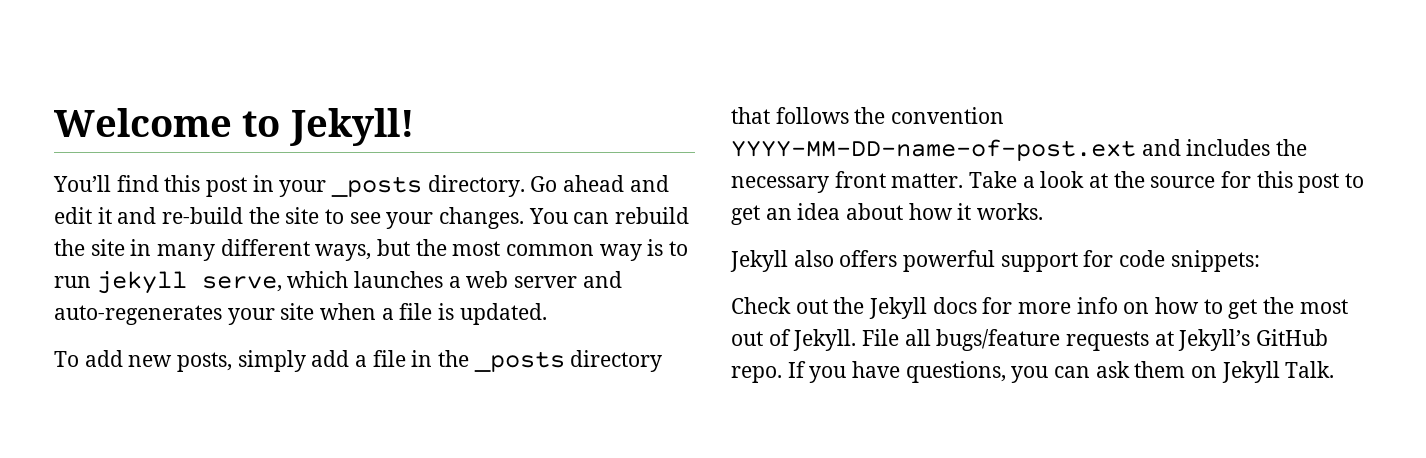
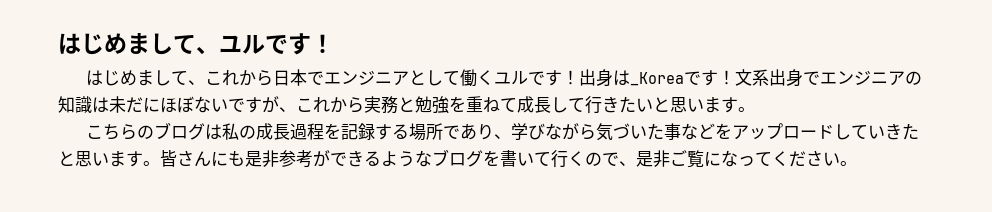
[54,108,415,146] [53,175,669,197] [54,207,690,229] [54,239,689,261] [54,271,622,294] [54,303,547,325] [54,350,663,372] [731,107,1005,124] [731,139,1308,161] [731,171,1365,193] [731,203,1044,225] [730,250,1260,272] [731,297,1348,319] [731,329,1329,351] [731,361,1335,383] Welcome to Jekyll! // You’ll find this post in your _posts directory. Go ahead and edit it and re-build the site to see your changes. You can rebuild the site in many different ways, but the most common way is to run jekyll serve, which launches a web server and auto-regenerates your site when a file is updated. // To add new posts, simply add a file in the _posts directory that follows the convention YYYY-MM-DD-name-of-post.ext and includes the necessary front matter. Take a look at the source for this post to get an idea about how it works. // Jekyll also offers powerful support for code snippets: // Check out the Jekyll docs for more info on how to get the most out of Jekyll. File all bugs/feature requests at Jekyll’s GitHub repo. If you have questions, you can ask them on Jekyll Talk. -> [58,33,334,55] [85,69,922,87] [58,96,755,114] [85,122,919,141] [58,149,857,168] はじめまして、ユルです！ // はじめまして、これから日本でエンジニアとして働くユルです！出身は_Koreaです！文系出身でエンジニアの知識は未だにほぼないですが、これから実務と勉強を重ねて成長して行きたいと思います。 // こちらのブログは私の成長過程を記録する場所であり、学びながら気づいた事などをアップロードしていきたと思います。皆さんにも是非参考ができるようなブログを書いて行くので、是非ご覧になってください。

